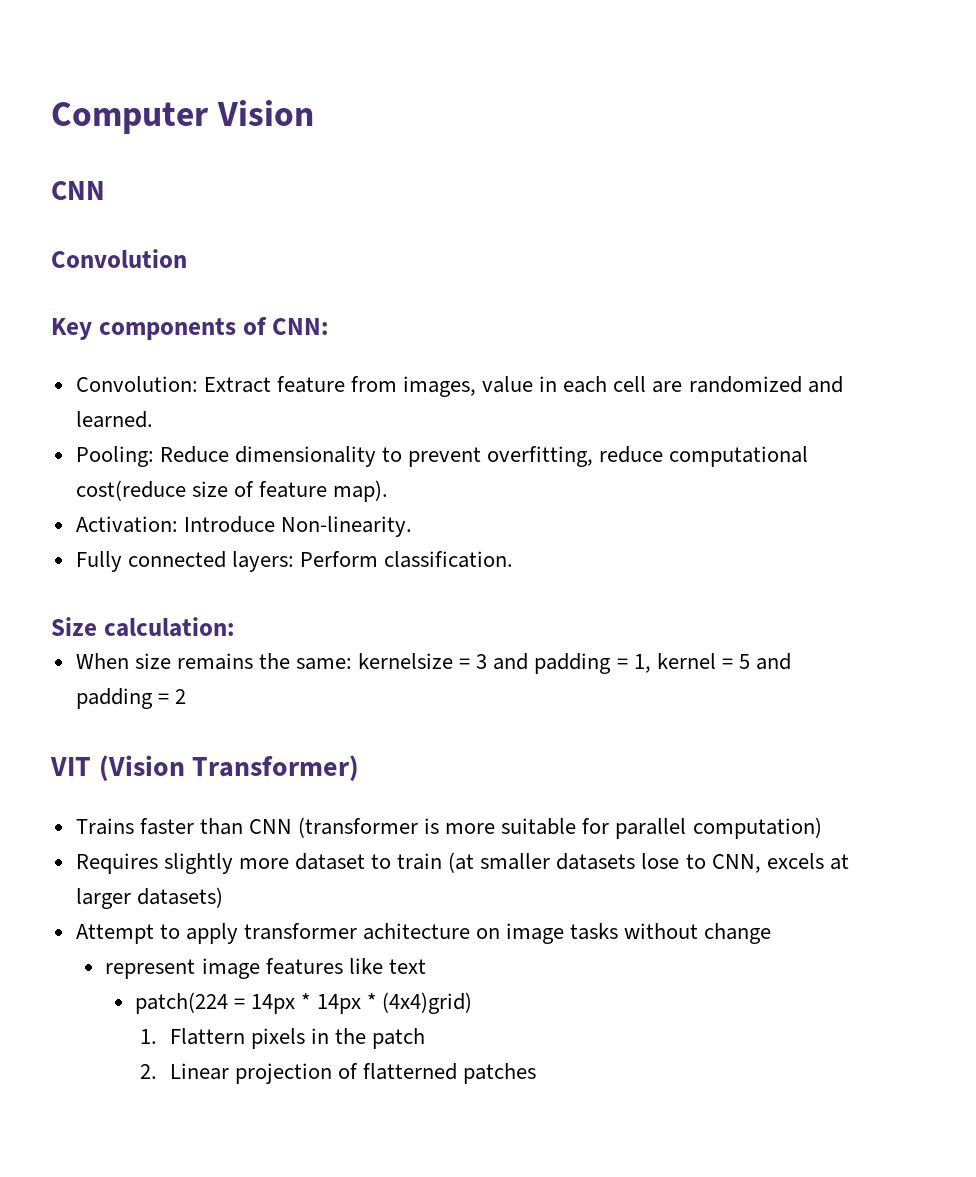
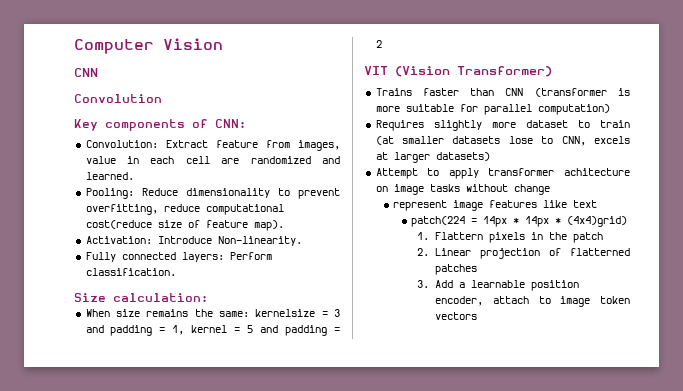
(537, 1073) none -> [417,280,580,291] [435,296,630,307] [435,312,478,320] // 3. Add a learnable position encoder, attach to image token vectors

